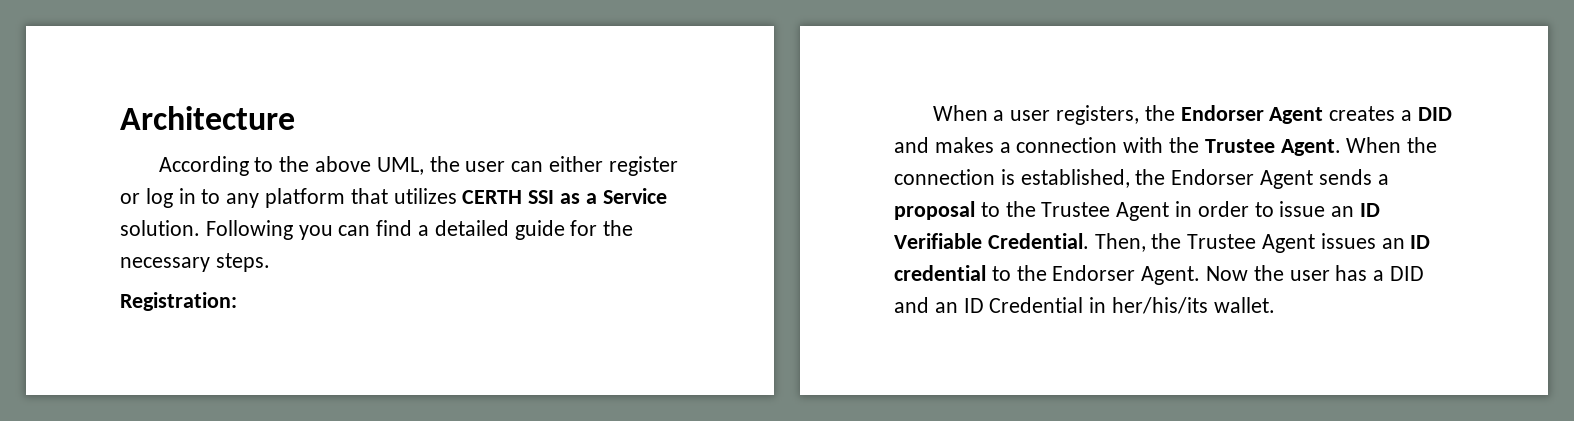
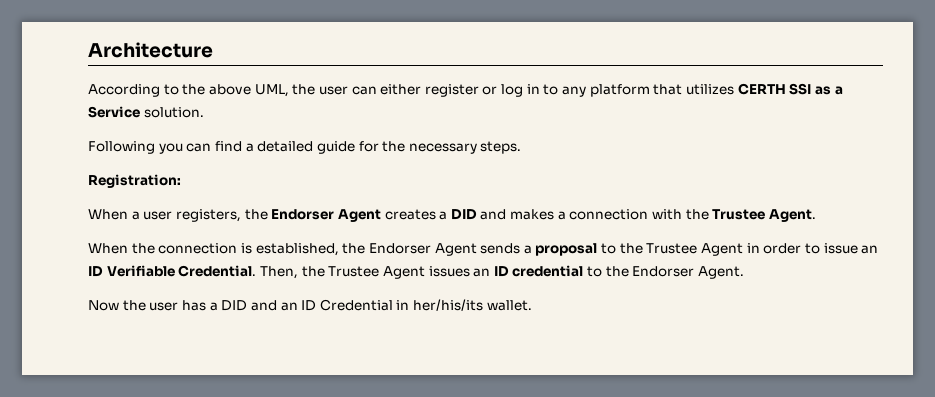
(200, 228) none -> (204, 112) //
(1341, 147) none -> (816, 215) //
(1201, 275) none -> (745, 272) //

